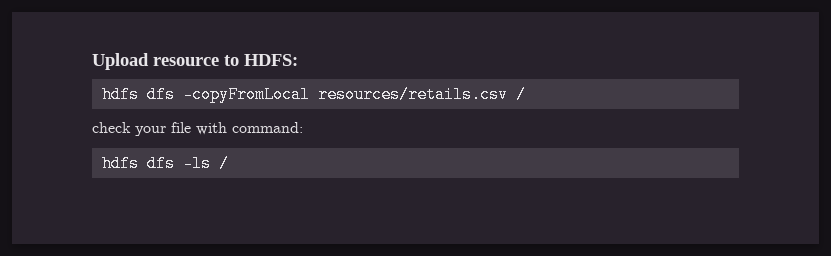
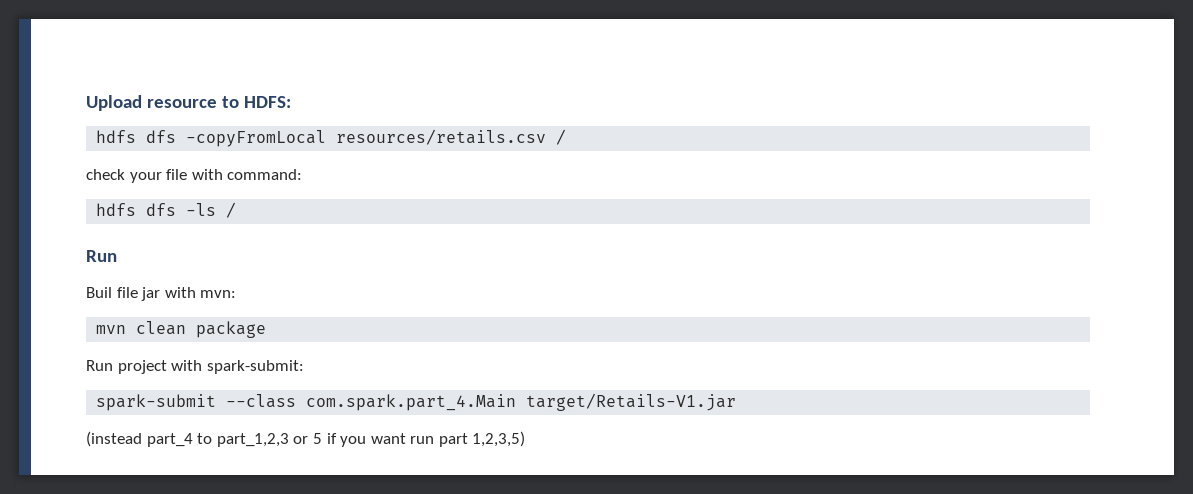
(229, 163) none -> [86,250,117,262] [86,287,237,301] [96,321,267,338] [86,360,304,374] [96,393,737,411] [86,431,526,447] // Run // Buil file jar with mvn: // mvn clean package // Run project with spark-submit: // spark-submit --class com.spark.part_4.Main target/Retails-V1.jar // (instead part_4 to part_1,2,3 or 5 if you want run part 1,2,3,5)

